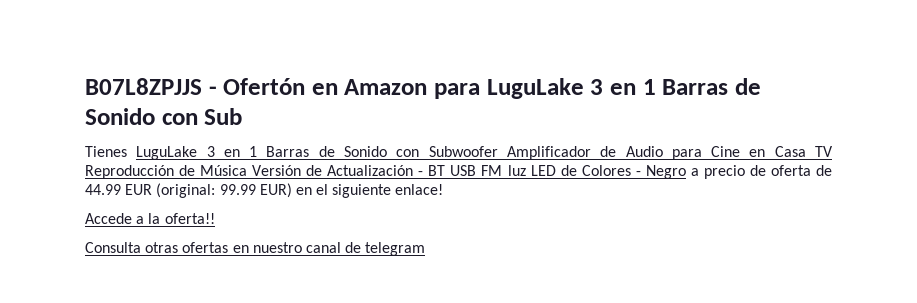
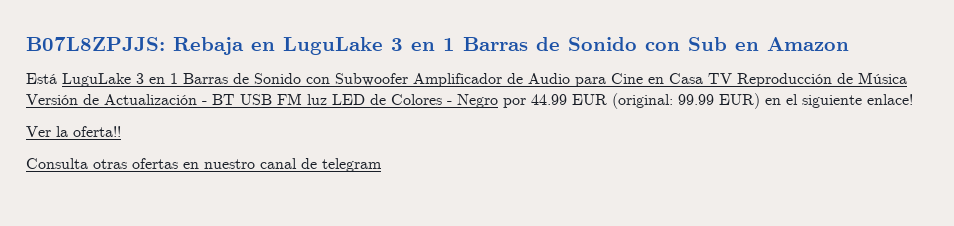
[85,78,481,99] B07L8ZPJJS - Ofertón en Amazon para -> [26,37,275,55] B07L8ZPJJS: Rebaja en
[85,146,127,157] // Tienes -> [735,37,849,51] [26,73,57,84] en Amazon // Está
[690,165,832,179] a precio de oferta de -> [503,98,526,108] por
[85,213,145,224] Accede a -> [26,126,51,137] Ver

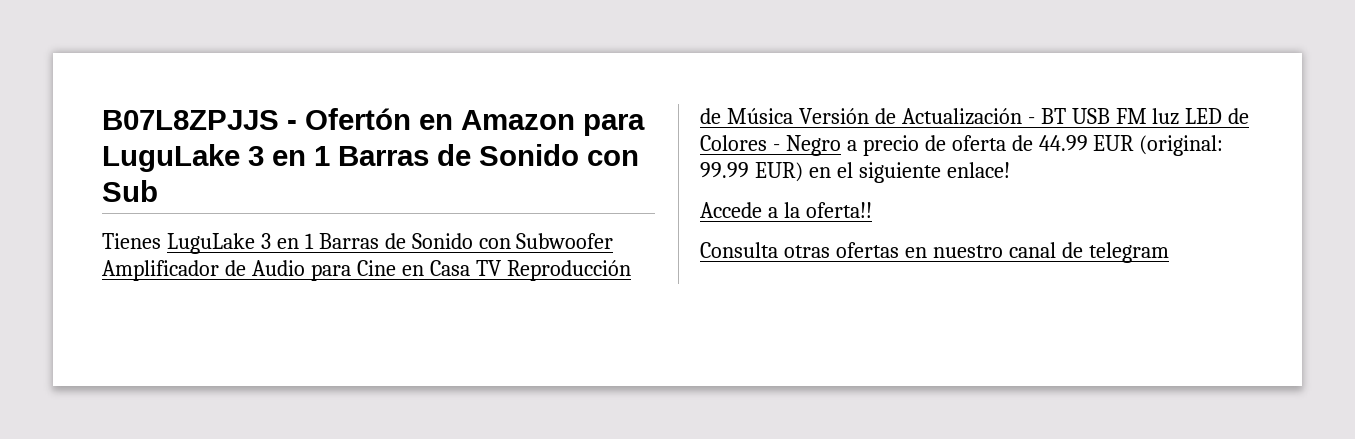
[26,37,275,55] B07L8ZPJJS: Rebaja en -> [102,108,645,136] B07L8ZPJJS - Ofertón en Amazon para
[735,37,849,51] [26,73,57,84] en Amazon // Está -> [102,233,161,249] // Tienes
[503,98,526,108] por -> [846,135,1033,156] a precio de oferta de
[26,126,51,137] Ver -> [700,202,778,218] Accede a

